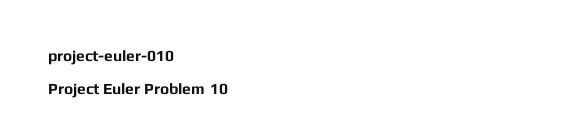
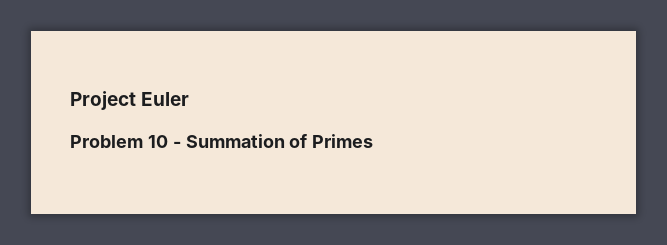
[48,50,174,65] project-euler-010 // -> (70, 100) none
(141, 89) none -> (190, 99) //
(228, 89) none -> [172,134,374,148] - Summation of Primes

